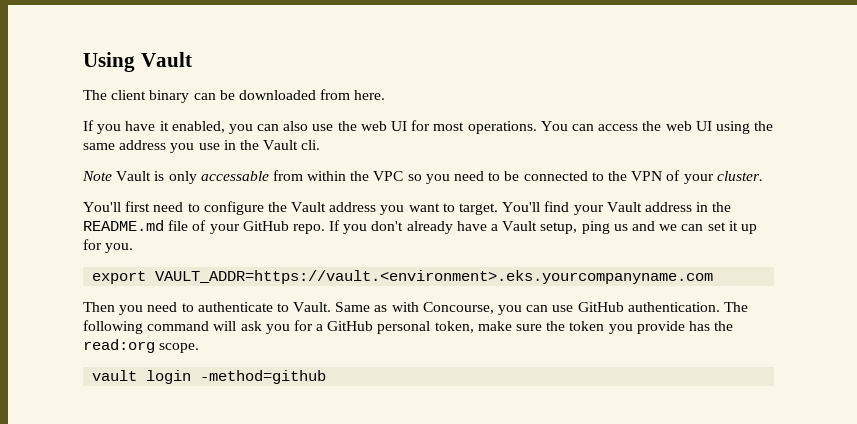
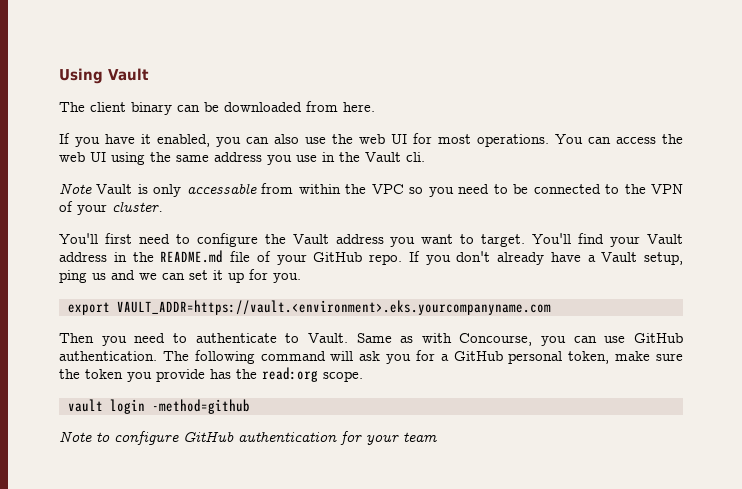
(327, 377) none -> [59,431,437,445] // Note to configure GitHub authentication for your team

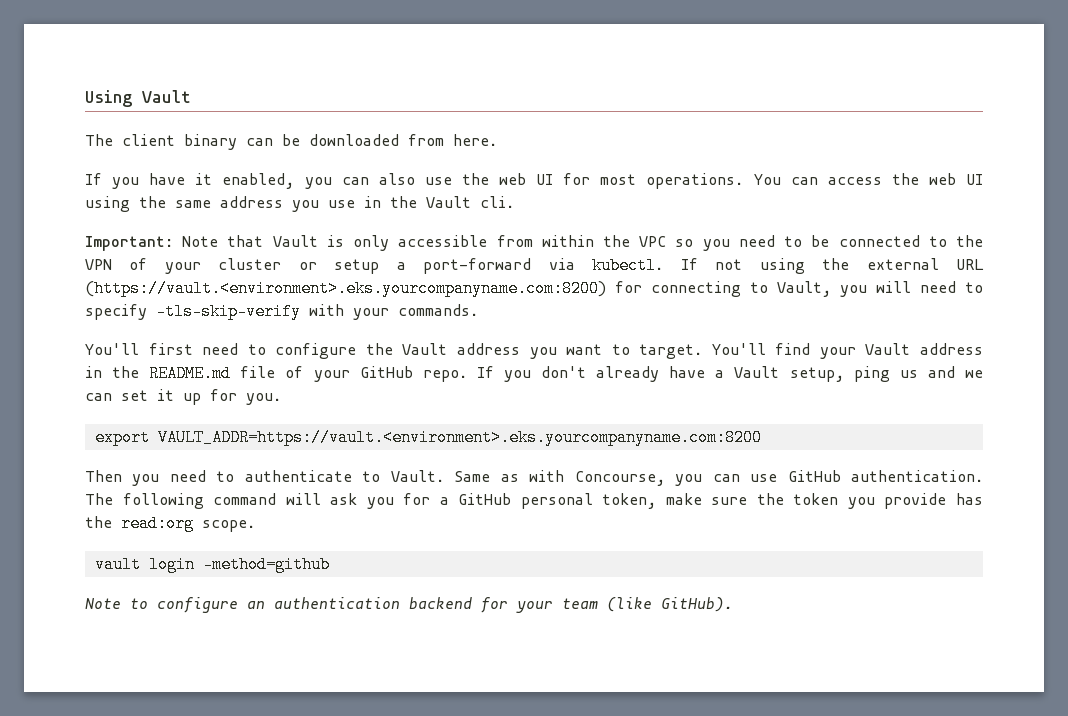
[59,183,92,194] Note -> [85,235,264,251] Important: Note that
[186,183,257,194] accessable -> [398,235,488,247] accessible
[112,201,163,212] cluster. -> [218,257,985,274] [85,280,983,297] [85,303,478,320] cluster or setup a port-forward via kubectl. If not using the external URL (https://vault.<environment>.eks.yourcompanyname.com:8200) for connecting to Vault, you will need to specify -tls-skip-verify with your commands.
[116,300,551,315] VAULT_ADDR=https://vault.<environment>.eks.yourcompanyname.com -> [157,429,762,446] VAULT_ADDR=https://vault.<environment>.eks.yourcompanyname.com:8200
[183,431,337,442] GitHub authentication -> [247,597,472,609] an authentication backend
(437, 437) none -> [607,597,733,612] (like GitHub).

